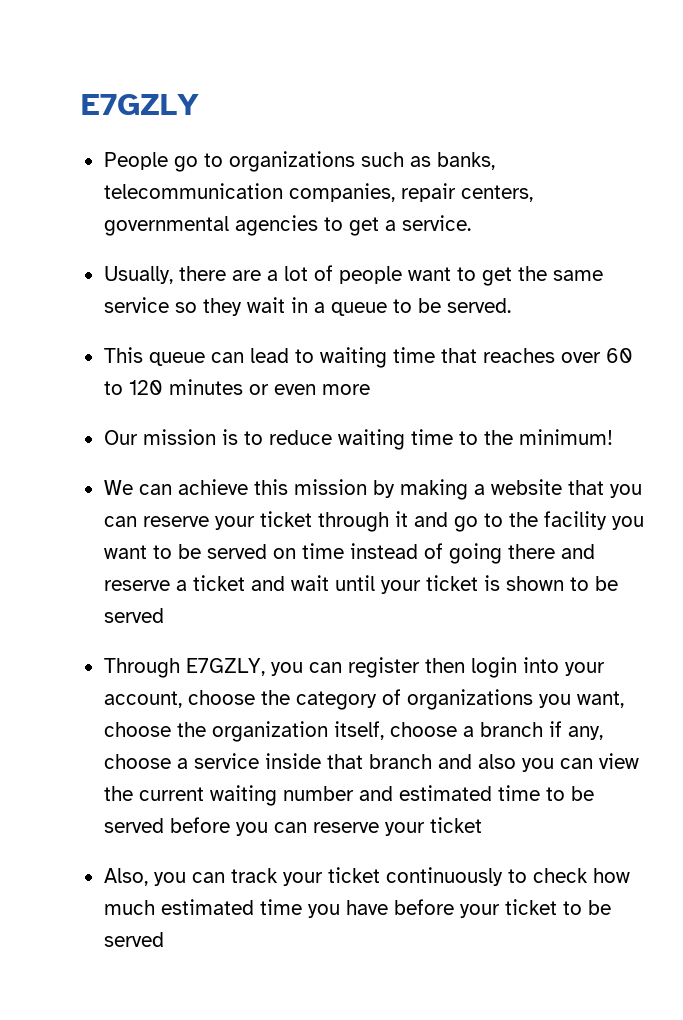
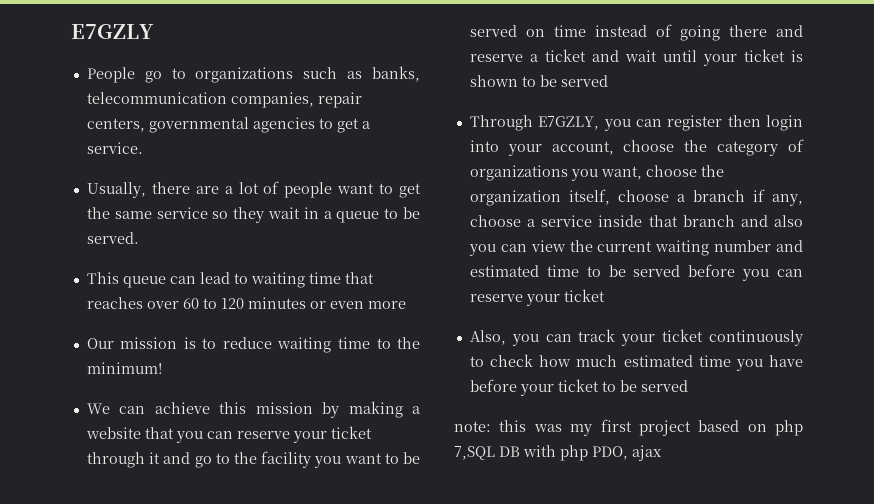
(164, 939) none -> [454,419,803,436] [454,445,662,461] // note: this was my first project based on php 7,SQL DB with php PDO, ajax

